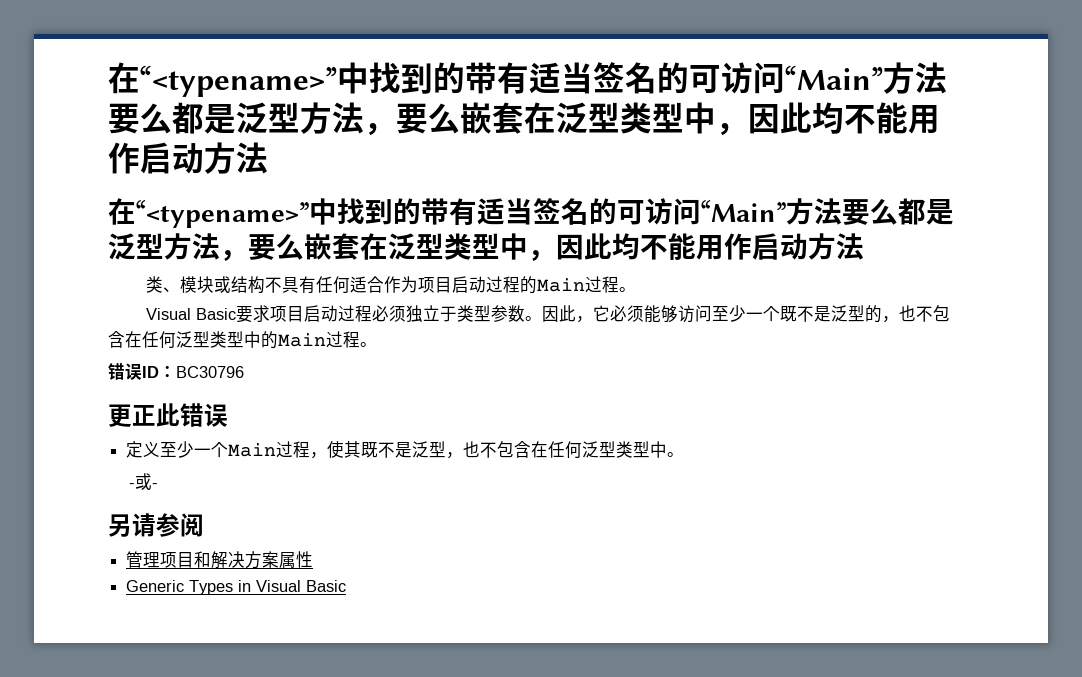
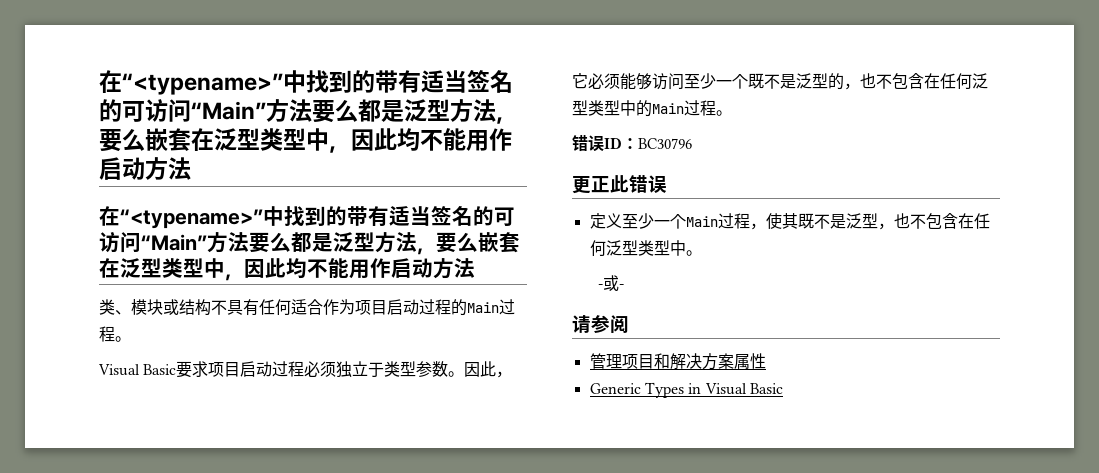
[108,514,132,537] 另 -> (625, 286) none

